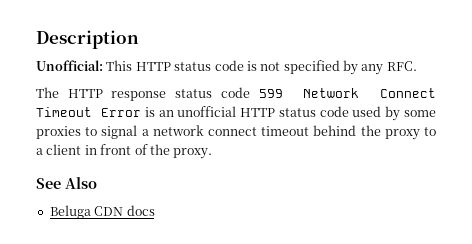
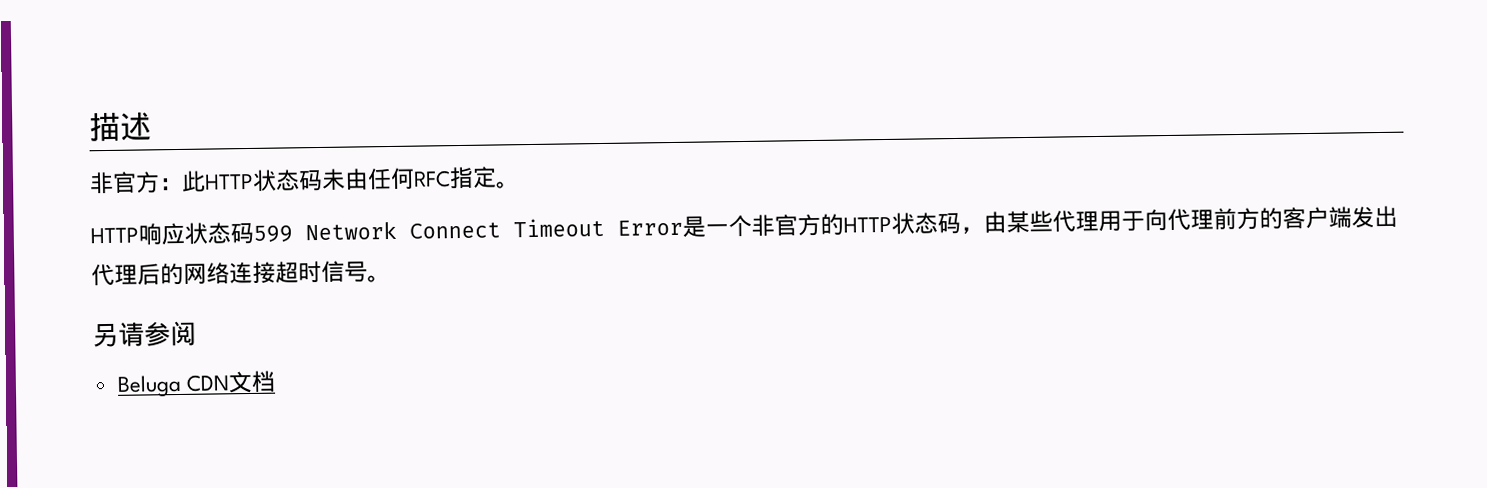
[36,30,139,49] [36,60,417,75] [36,87,250,101] Description // Unofficial: This HTTP status code is not specified by any RFC. // The HTTP response status code -> [89,111,152,142] [89,166,520,195] [90,222,254,246] 描述 // 非官方：此HTTP状态码未由任何RFC指定。 // HTTP响应状态码
[144,106,437,121] [36,125,436,140] [36,144,213,159] [36,177,97,189] is an unofficial HTTP status code used by some proxies to signal a network connect timeout behind the proxy to a client in front of the proxy. // See Also -> [682,205,1398,238] [91,260,391,287] [92,320,197,348] 是一个非官方的HTTP状态码，由某些代理用于向代理前方的客户端发出代理后的网络连接超时信号。 // 另请参阅
[126,205,155,216] docs -> [227,370,276,394] 文档

